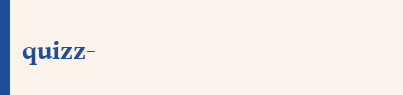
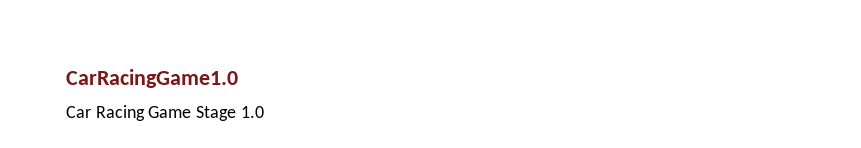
[22,41,96,65] quizz- -> [66,69,238,88] [66,105,264,121] CarRacingGame1.0 // Car Racing Game Stage 1.0

